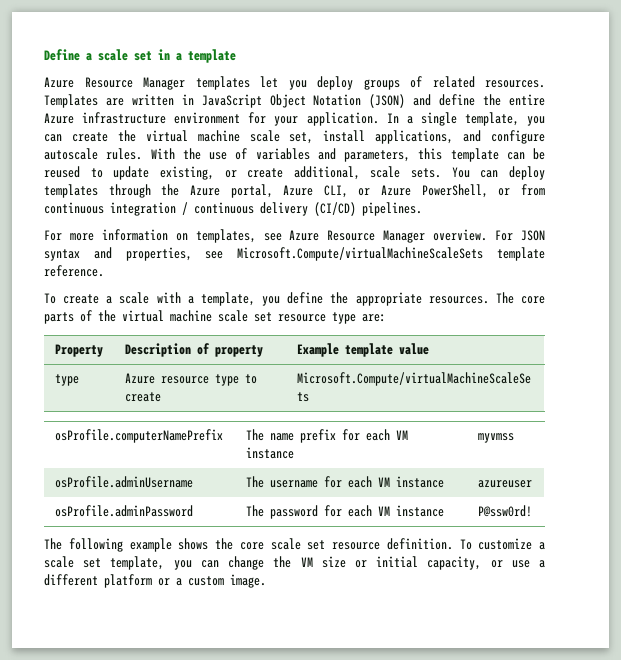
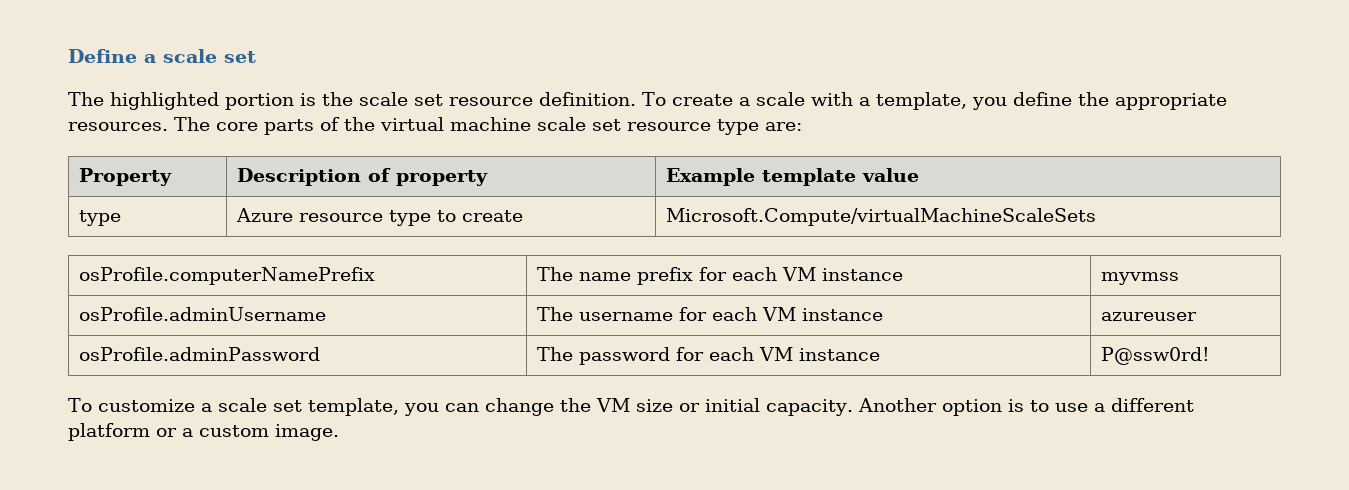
[158,49,236,63] [44,76,545,90] [44,94,546,108] [44,112,546,126] [44,130,545,144] [44,148,545,162] [44,166,545,180] [44,184,545,198] [44,202,422,216] [44,229,546,243] [44,247,545,261] [44,265,104,277] in a template // Azure Resource Manager templates let you deploy groups of related resources. Templates are written in JavaScript Object Notation (JSON) and define the entire Azure infrastructure environment for your application. In a single template, you can create the virtual machine scale set, install applications, and configure autoscale rules. With the use of variables and parameters, this template can be reused to update existing, or create additional, scale sets. You can deploy templates through the Azure portal, Azure CLI, or Azure PowerShell, or from continuous integration / continuous delivery (CI/CD) pipelines. // For more information on templates, see Azure Resource Manager overview. For JSON syntax and properties, see Microsoft.Compute/virtualMachineScaleSets template reference. // -> [68,92,636,110] // The highlighted portion is the scale set resource definition.
[44,538,453,552] The following example shows the core scale set resource definition. -> (1210, 356) none
[427,556,503,570] capacity, or -> [765,398,1049,416] capacity. Another option is to

